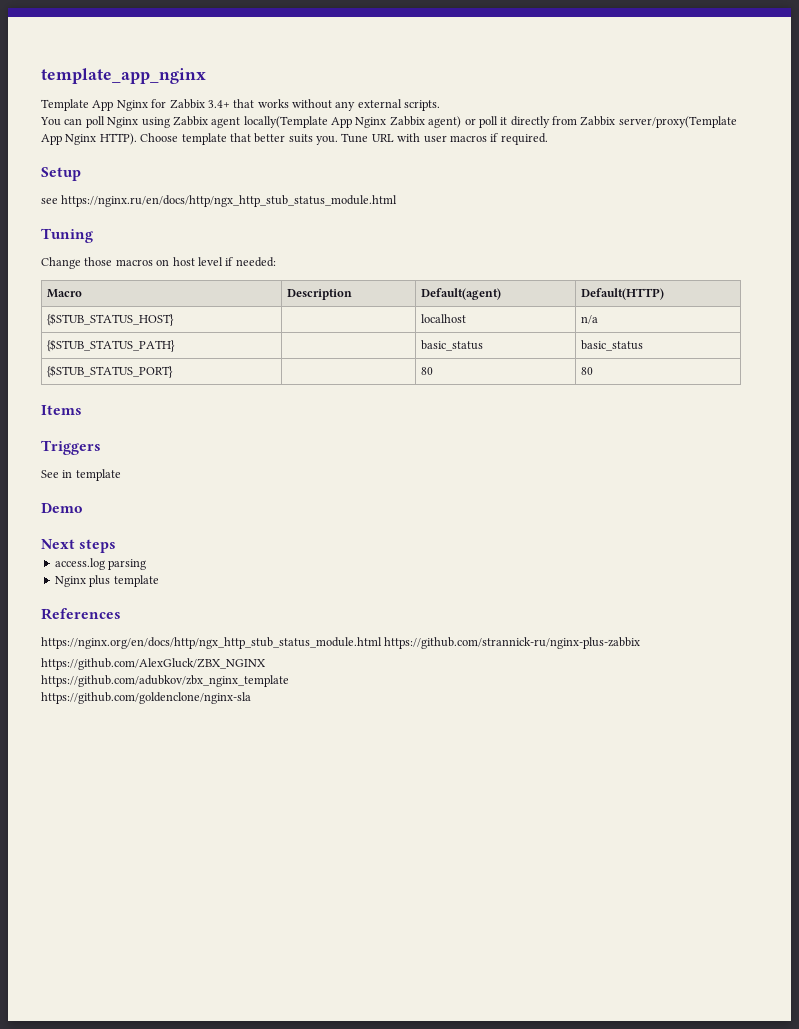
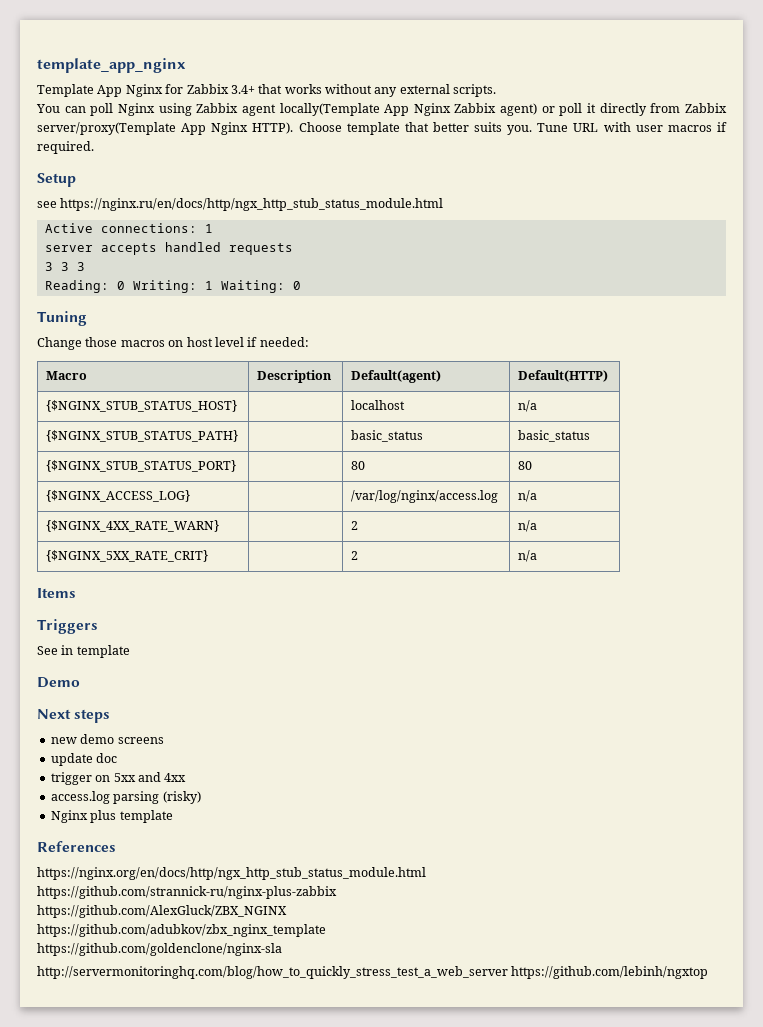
(398, 201) none -> [44,223,213,233] [44,242,293,255] [44,262,85,271] [44,280,301,293] // Active connections: 1 // server accepts handled requests // 3 3 3 // Reading: 0 Writing: 1 Waiting: 0
[46,313,174,326] {$STUB_STATUS_HOST} -> [46,400,238,412] {$NGINX_STUB_STATUS_HOST}
[46,339,175,352] {$STUB_STATUS_PATH} -> [46,430,239,442] {$NGINX_STUB_STATUS_PATH}
[46,365,173,378] {$STUB_STATUS_PORT} -> [46,460,237,472] {$NGINX_STUB_STATUS_PORT}
(593, 371) none -> [46,490,191,502] [351,490,499,503] [518,490,538,502] [46,520,220,532] [351,521,359,530] [518,520,538,532] [46,550,209,562] [351,551,359,560] [518,550,538,562] // {$NGINX_ACCESS_LOG} | | /var/log/nginx/access.log | n/a // {$NGINX_4XX_RATE_WARN} | | 2 | n/a // {$NGINX_5XX_RATE_CRIT} | | 2 | n/a
(117, 546) none -> [50,734,164,744] [50,753,118,766] [50,772,187,785] // new demo screens // update doc // trigger on 5xx and 4xx
(147, 564) none -> [162,791,201,804] (risky)
(251, 698) none -> [37,966,709,979] // http://servermonitoringhq.com/blog/how_to_quickly_stress_test_a_web_server https://github.com/lebinh/ngxtop

